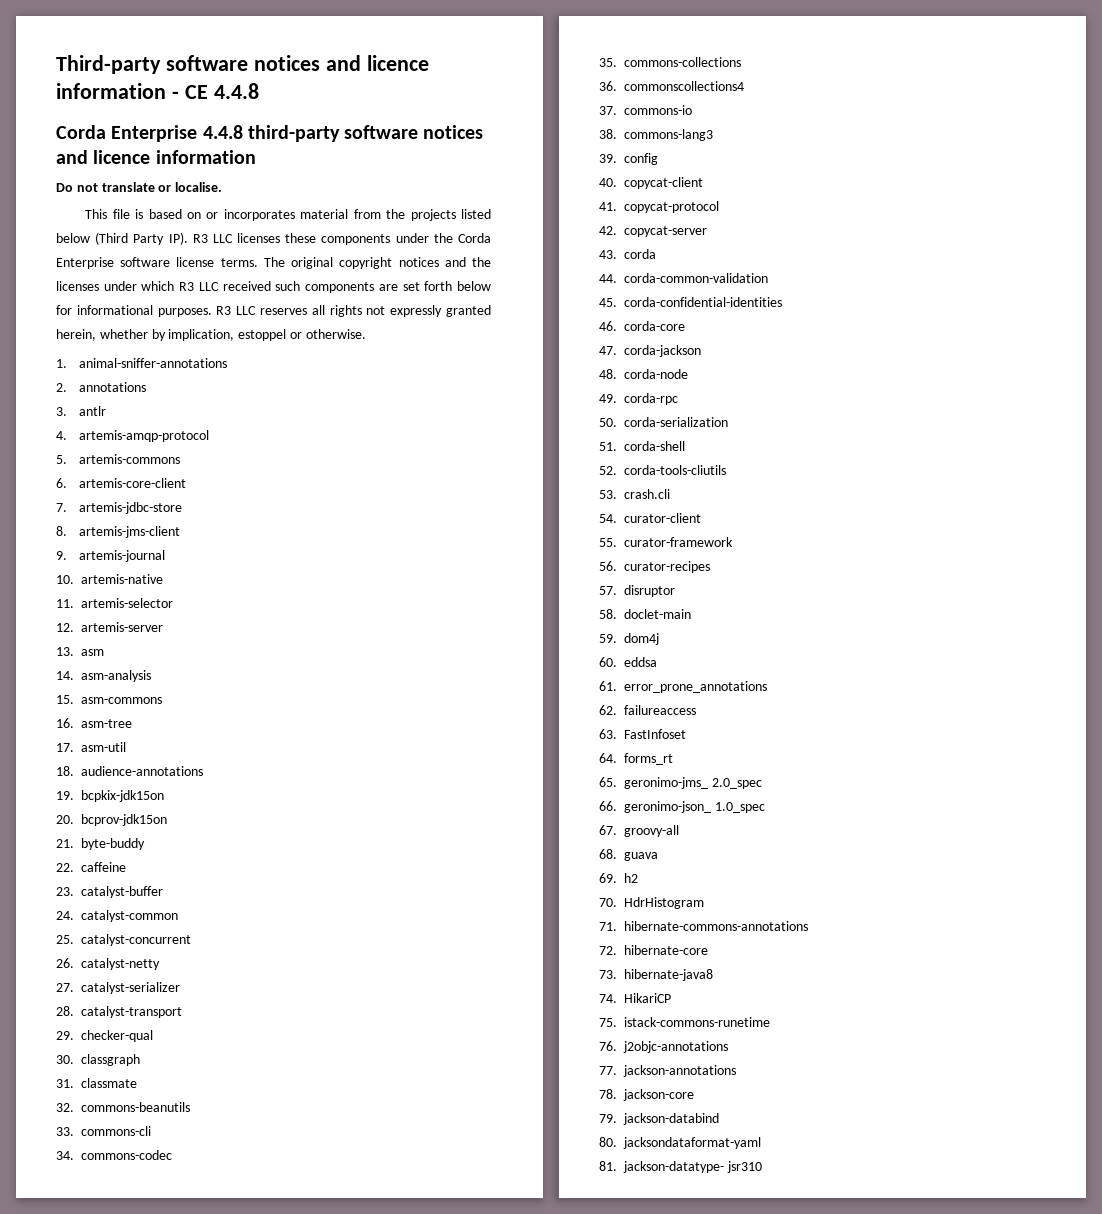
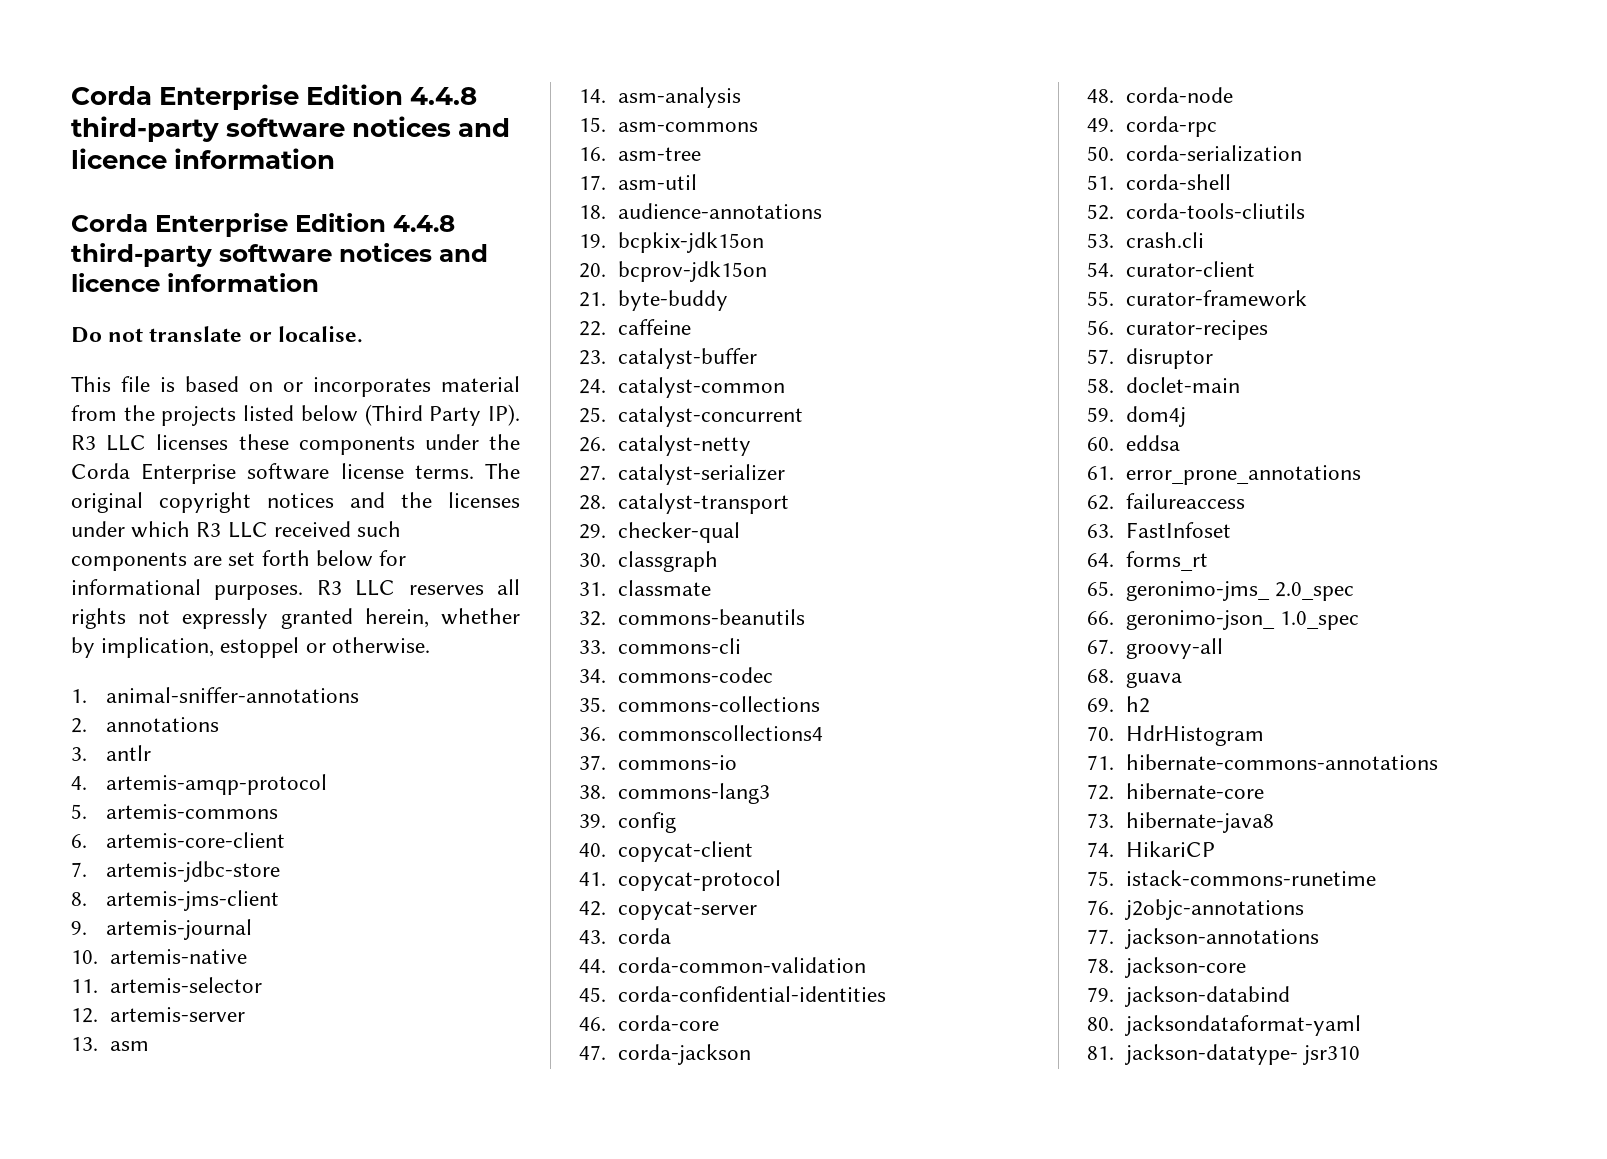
[56,55,429,74] [56,83,259,99] [56,125,198,142] Third-party software notices and licence information - CE 4.4.8 // Corda Enterprise -> [71,84,478,110] [71,116,511,142] [71,148,336,169] [71,213,386,237] Corda Enterprise Edition 4.4.8 third-party software notices and licence information // Corda Enterprise Edition

